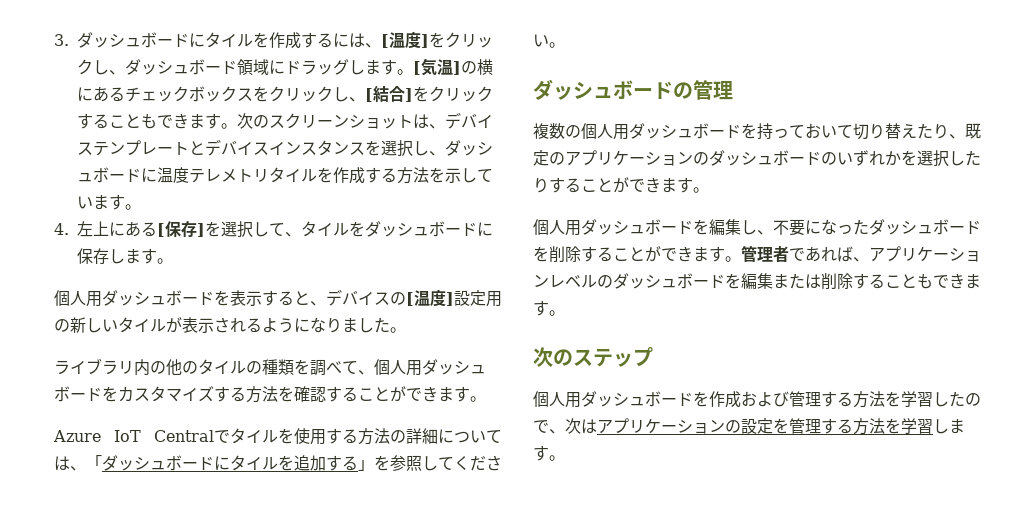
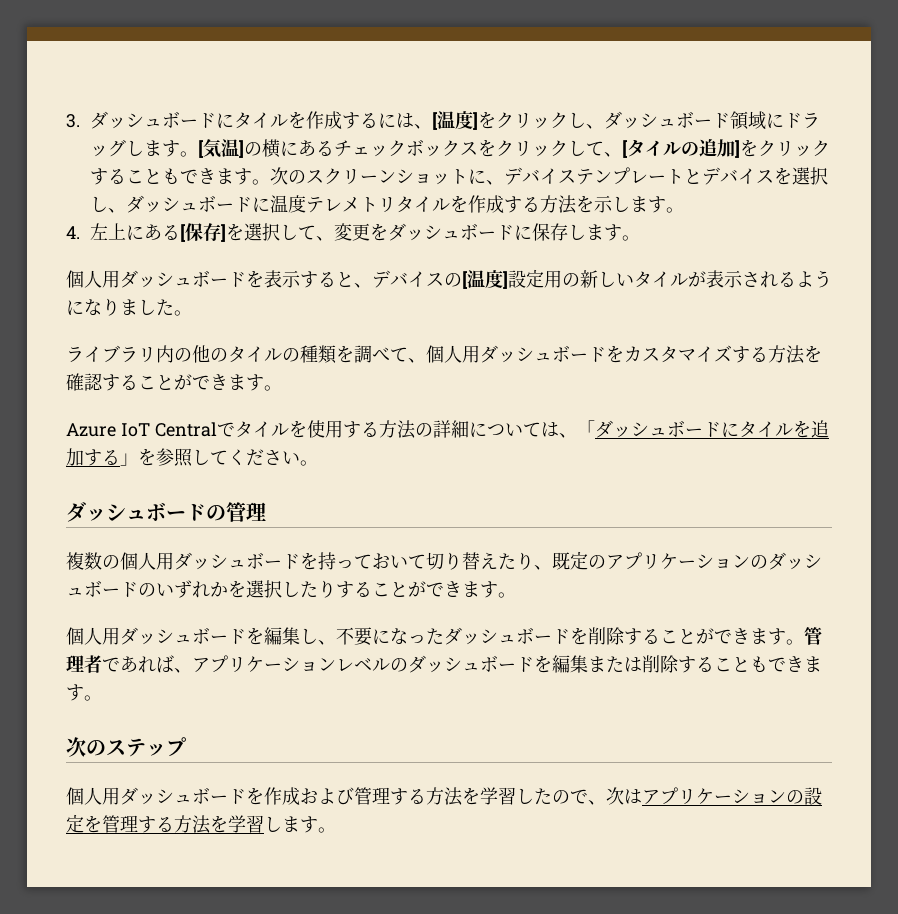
[349,85,405,102] 、[結合 -> [586,139,736,158] て、[タイルの追加
[413,114,429,129] は -> [468,169,487,184] に
[269,140,365,156] インスタンス -> (775, 176) none
[477,169,493,182] [77,196,93,209] てい -> (631, 204) none
[301,221,349,237] タイル -> [334,223,371,241] 変更

